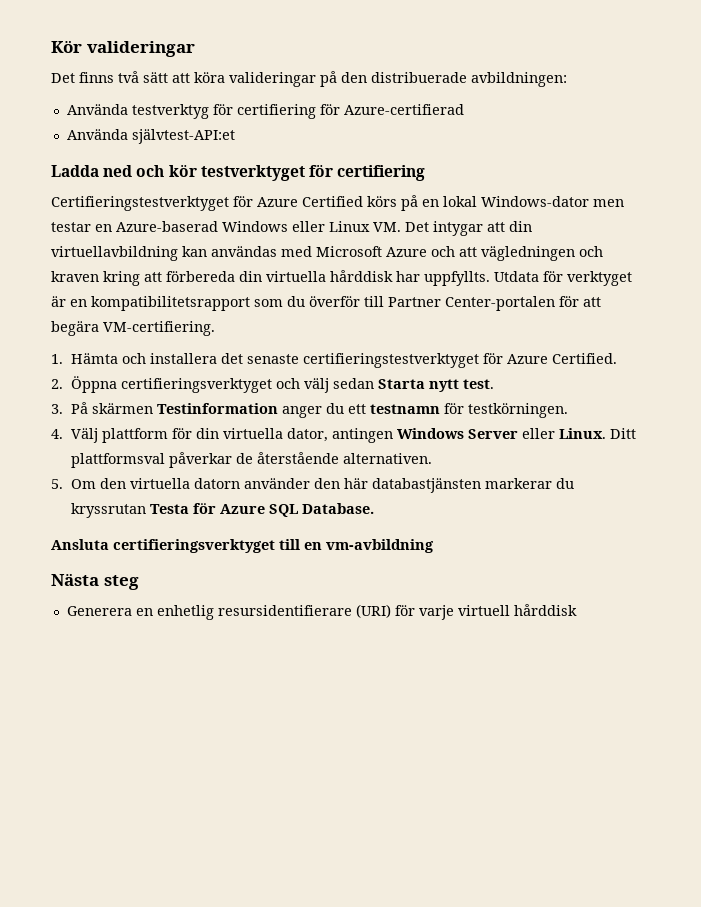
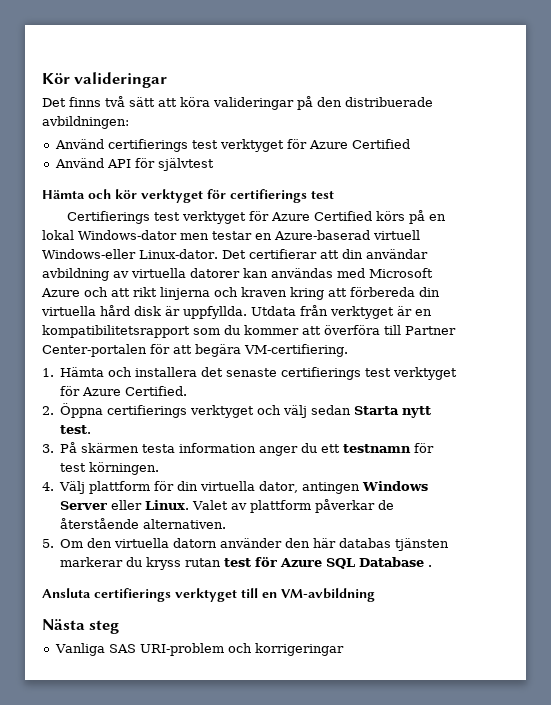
[66,104,464,119] [66,129,235,144] [51,164,426,181] [51,196,229,211] Använda testverktyg för certifiering för Azure-certifierad // Använda självtest-API:et // Ladda ned och kör testverktyget för certifiering // Certifieringstestverktyget -> [54,139,410,152] [54,158,214,171] [42,189,334,203] [67,211,247,224] Använd certifierings test verktyget för Azure Certified // Använd API för självtest // Hämta och kör verktyget för certifierings test // Certifierings test verktyget
[222,221,532,236] [51,246,178,261] Windows eller Linux VM. Det intygar att din virtuellavbildning -> [373,230,420,240] [42,249,428,259] [42,268,240,281] virtuell Windows-eller Linux-dator. Det certifierar att din användar avbildning av virtuella datorer
[481,246,575,261] vägledningen -> [133,287,210,300] rikt linjerna
[330,270,563,286] hårddisk har uppfyllts. Utdata för -> [100,305,328,319] hård disk är uppfyllda. Utdata från
[309,296,360,307] överför -> [244,325,380,335] kommer att överföra
[302,353,479,368] certifieringstestverktyget -> [281,367,458,380] certifierings test verktyget
[120,378,272,393] certifieringsverktyget -> [107,405,255,418] certifierings verktyget
[156,403,278,414] Testinformation -> [142,443,257,453] testa information
[467,403,568,418] testkörningen. -> [60,462,160,475] test körningen.
[609,428,636,439] [70,453,165,468] Ditt plattformsval -> [192,500,312,513] Valet av plattform
[371,478,574,493] [70,503,189,518] databastjänsten markerar du kryssrutan Testa -> [339,538,450,551] [60,557,252,570] databas tjänsten markerar du kryss rutan test
[301,503,374,514] Database. -> [359,557,433,567] Database .
[113,539,275,553] certifieringsverktyget -> [94,588,237,602] certifierings verktyget
[326,539,434,553] vm-avbildning -> [281,588,375,602] VM-avbildning
[66,604,577,620] Generera en enhetlig resursidentifierare (URI) för varje virtuell hårddisk -> [54,643,344,656] Vanliga SAS URI-problem och korrigeringar

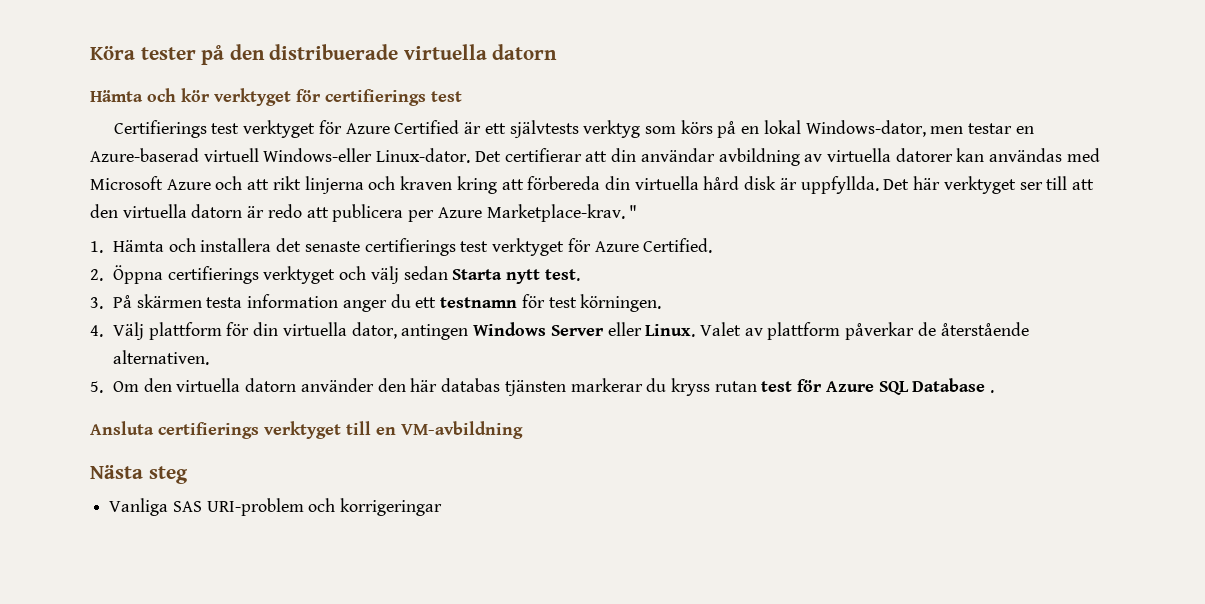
[42,72,168,88] [42,96,433,110] [42,116,129,129] [54,139,410,152] [54,158,214,171] Kör valideringar // Det finns två sätt att köra valideringar på den distribuerade avbildningen: // Använd certifierings test verktyget för Azure Certified // Använd API för självtest -> [90,44,558,65] Köra tester på den distribuerade virtuella datorn
(373, 216) none -> [464,120,676,138] är ett självtests verktyg som
[78,230,177,240] Windows-dator -> [805,120,926,137] Windows-dator,
[251,305,432,319] [42,325,456,338] [42,344,348,357] Utdata från verktyget är en kompatibilitetsrapport som du kommer att överföra till Partner Center-portalen för att begära VM-certifiering. -> [883,176,1094,194] [90,204,638,222] Det här verktyget ser till att den virtuella datorn är redo att publicera per Azure Marketplace-krav. "

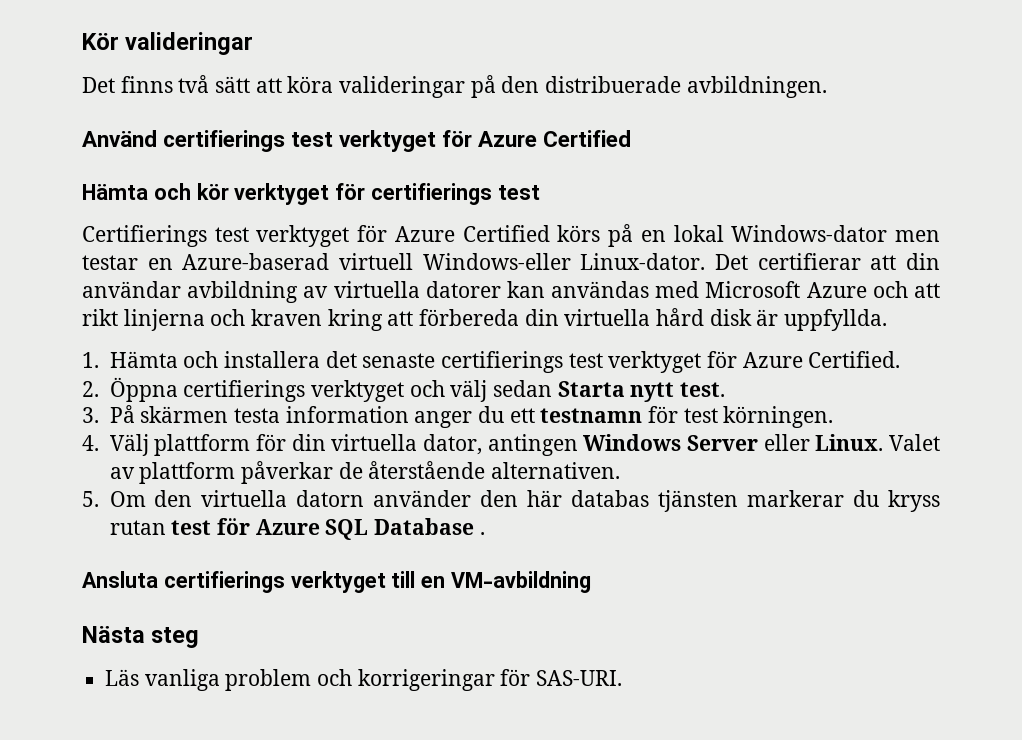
[90,44,558,65] Köra tester på den distribuerade virtuella datorn -> [82,32,254,55] [82,75,827,98] [82,130,632,152] Kör valideringar // Det finns två sätt att köra valideringar på den distribuerade avbildningen. // Använd certifierings test verktyget för Azure Certified
[464,120,676,138] är ett självtests verktyg som -> (550, 233) none
[805,120,926,137] Windows-dator, -> [731,225,888,242] Windows-dator
[883,176,1094,194] [90,204,638,222] Det här verktyget ser till att den virtuella datorn är redo att publicera per Azure Marketplace-krav. " -> (888, 320) none
[109,498,443,516] Vanliga SAS URI-problem och korrigeringar -> [105,669,623,691] Läs vanliga problem och korrigeringar för SAS-URI.

